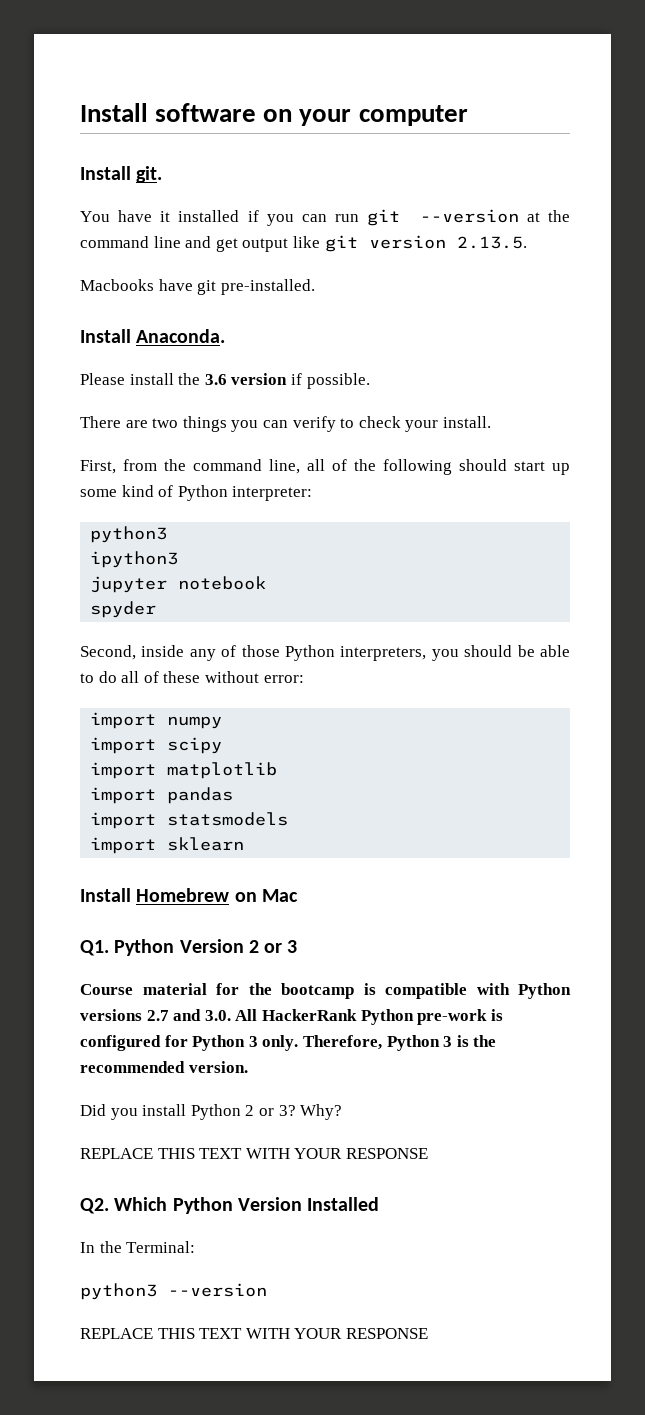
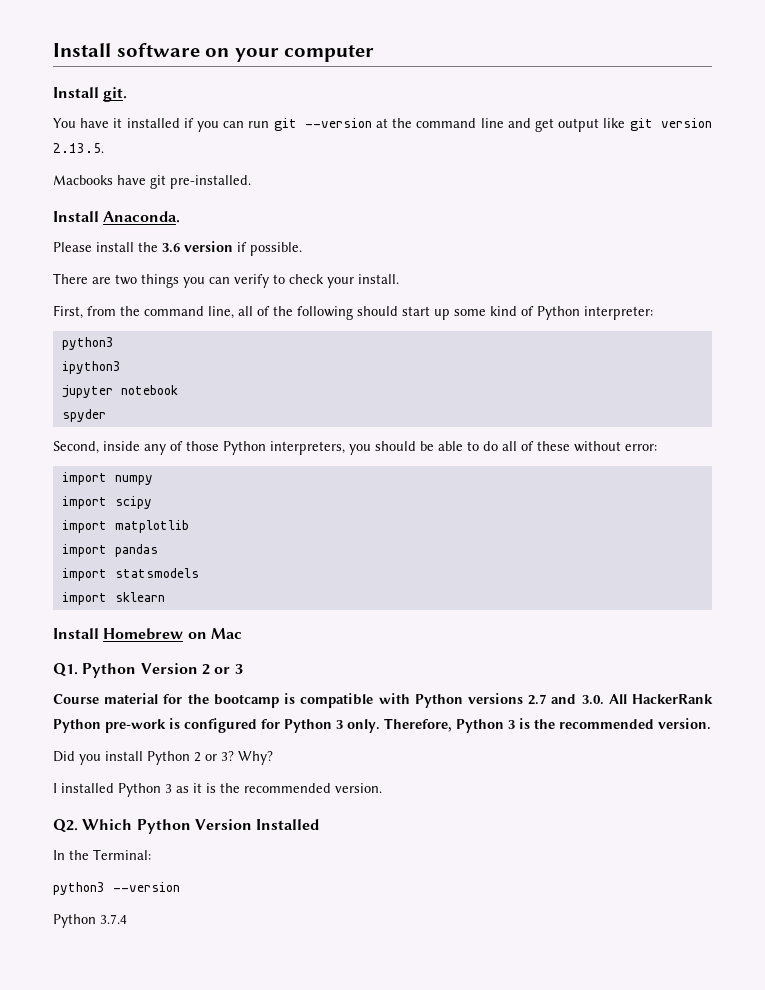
[80,1148,428,1159] REPLACE THIS TEXT WITH YOUR RESPONSE -> [53,783,382,797] I installed Python 3 as it is the recommended version.
[80,1328,428,1339] REPLACE THIS TEXT WITH YOUR RESPONSE -> [53,914,127,928] Python 3.7.4

